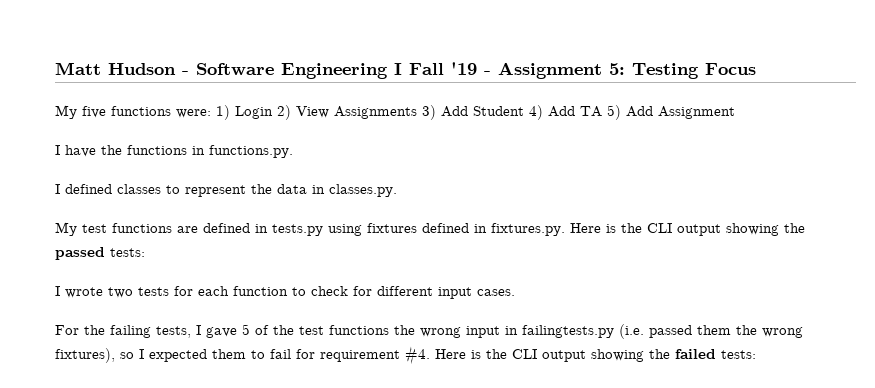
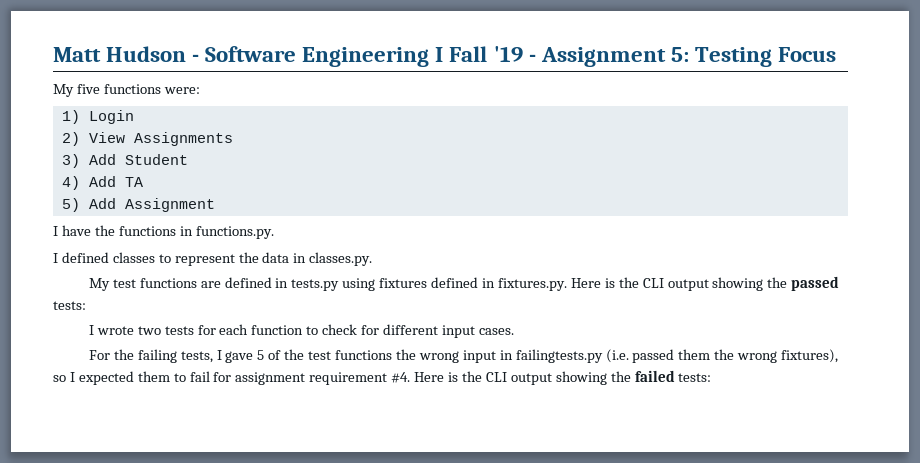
(211, 113) none -> (200, 90) //
(273, 112) none -> (134, 117) //
(417, 112) none -> (233, 139) //
(524, 111) none -> (188, 159) //
(602, 111) none -> (143, 182) //
(315, 354) none -> [235,372,306,385] assignment

